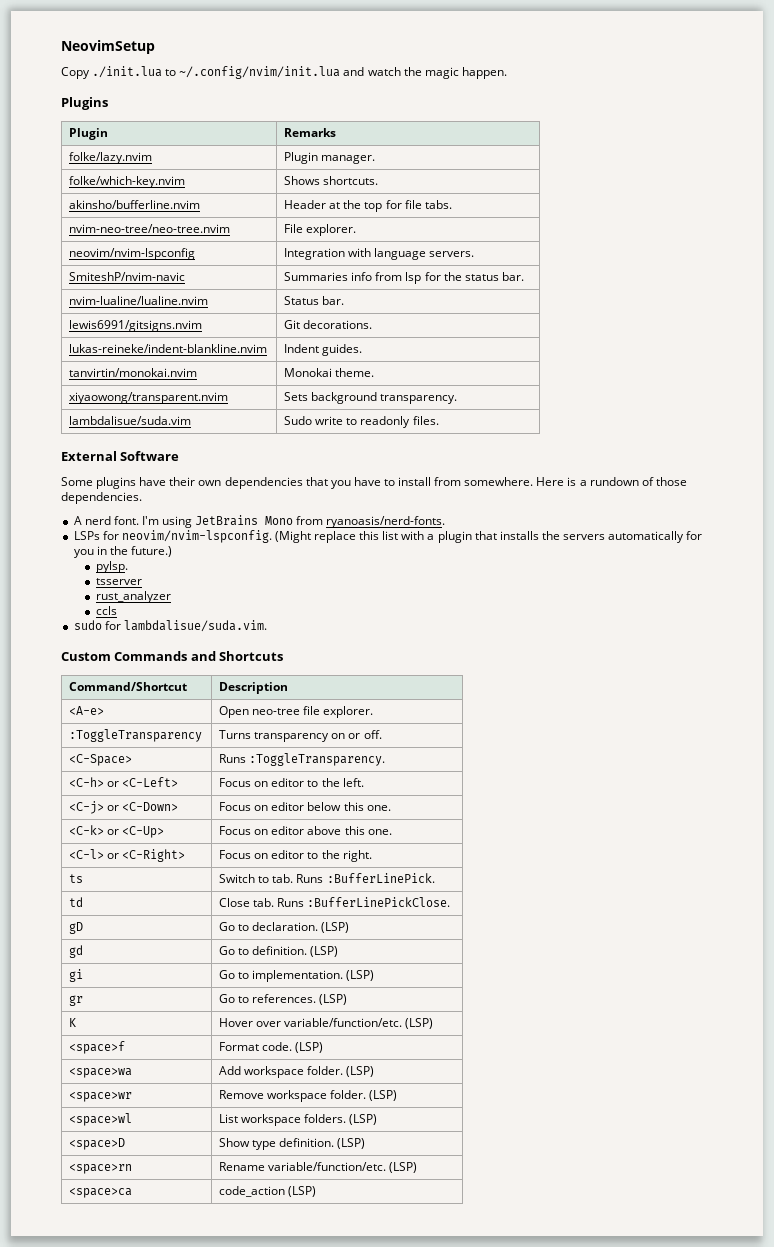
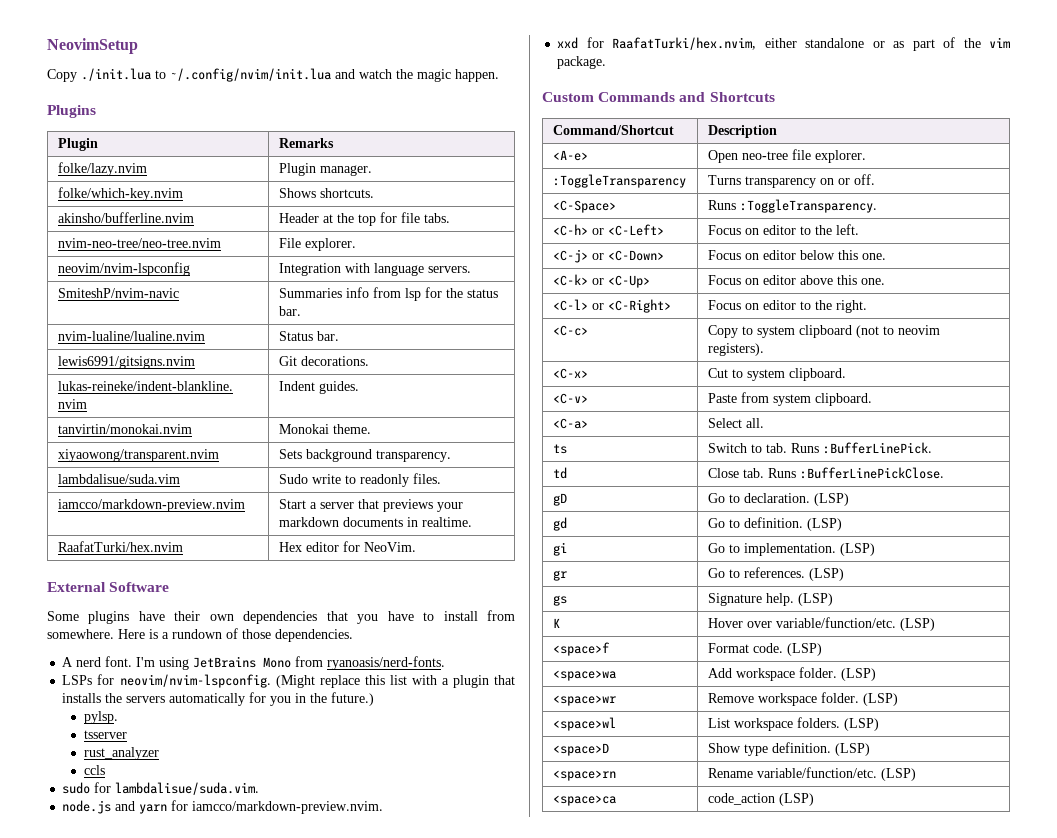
(439, 420) none -> [57,499,245,512] [278,499,463,512] [278,517,472,527] [57,541,183,552] [278,541,416,552] // iamcco/markdown-preview.nvim | Start a server that previews your markdown documents in realtime. // RaafatTurki/hex.nvim | Hex editor for NeoVim.
(267, 626) none -> [62,800,384,814] [557,37,1010,51] [557,56,607,69] // node.js and yarn for iamcco/markdown-preview.nvim. // xxd for RaafatTurki/hex.nvim, either standalone or as part of the vim package.
(372, 856) none -> [552,325,588,336] [707,325,940,338] [707,343,764,356] [552,368,588,379] [707,368,846,381] [552,393,588,404] [707,392,872,406] [552,418,588,429] [707,418,764,428] // <C-c> | Copy to system clipboard (not to neovim registers). // <C-x> | Cut to system clipboard. // <C-v> | Paste from system clipboard. // <C-a> | Select all.
(348, 999) none -> [552,595,567,606] [707,593,833,606] // gs | Signature help. (LSP)

